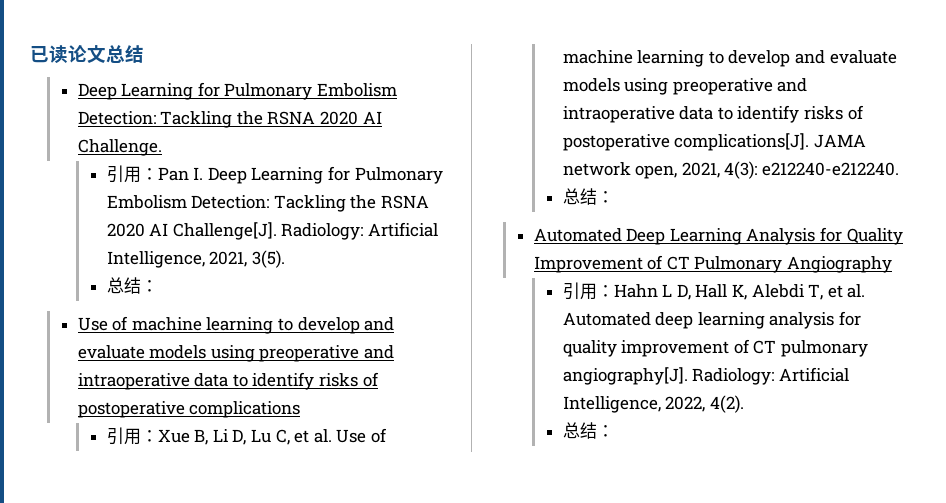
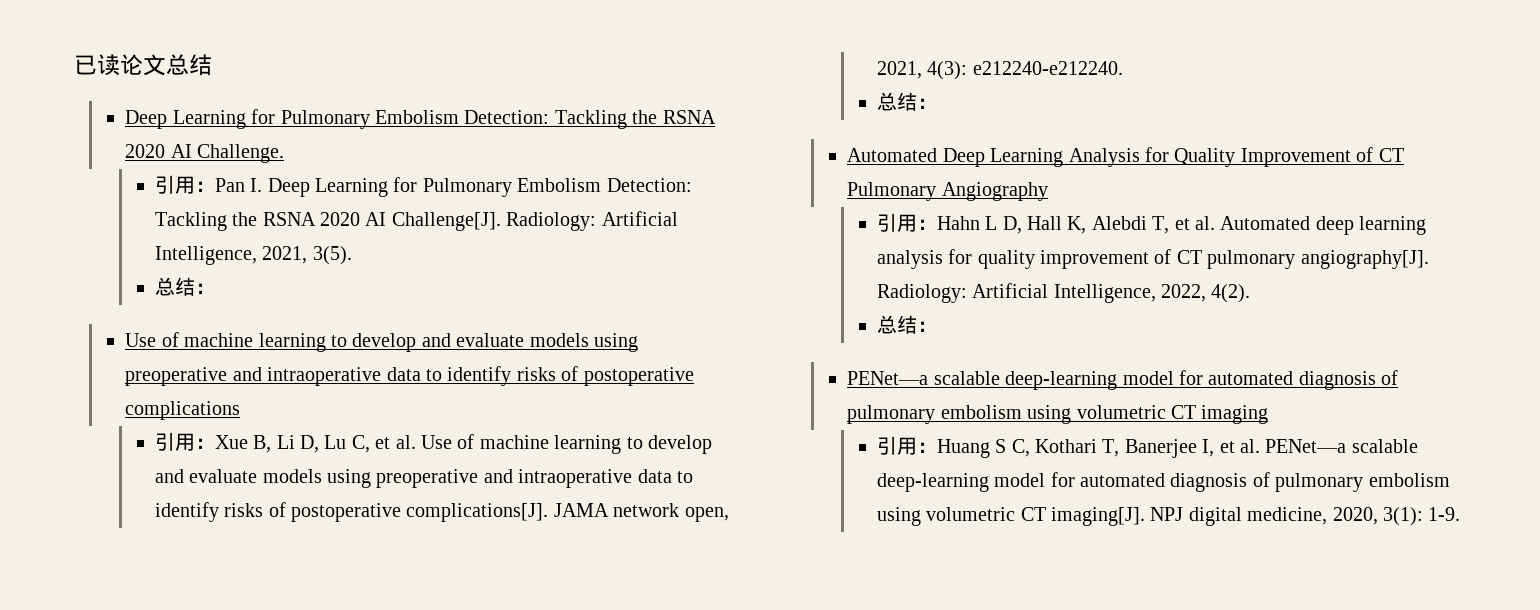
(614, 431) none -> [847,370,1399,390] [847,405,1269,424] [876,436,1418,458] [876,472,1450,492] [876,507,1461,526] // PENet—a scalable deep-learning model for automated diagnosis of pulmonary embolism using volumetric CT imaging // 引用：Huang S C, Kothari T, Banerjee I, et al. PENet—a scalable deep-learning model for automated diagnosis of pulmonary embolism using volumetric CT imaging[J]. NPJ digital medicine, 2020, 3(1): 1-9.

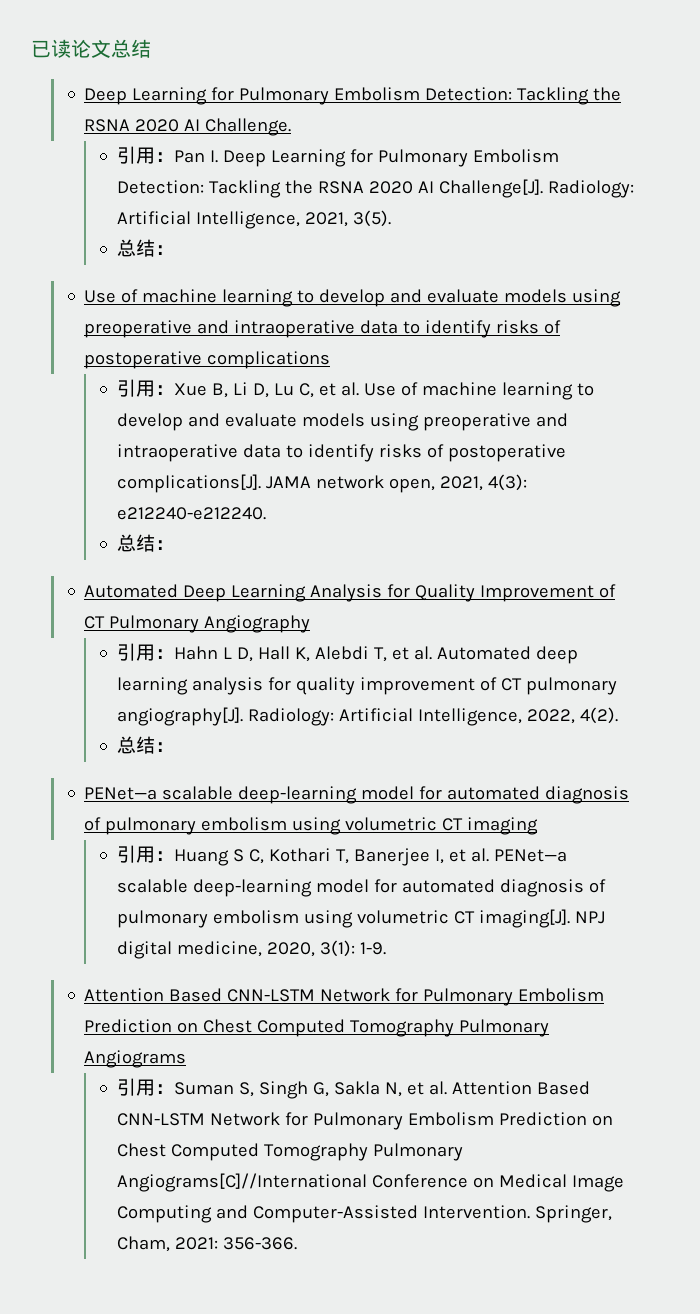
(1461, 514) none -> [84,988,605,1006] [84,1019,550,1037] [84,1050,187,1068] [116,1078,590,1099] [116,1112,613,1130] [116,1143,463,1161] [116,1173,624,1192] [116,1205,612,1223] [116,1236,297,1252] // Attention Based CNN-LSTM Network for Pulmonary Embolism Prediction on Chest Computed Tomography Pulmonary Angiograms // 引用：Suman S, Singh G, Sakla N, et al. Attention Based CNN-LSTM Network for Pulmonary Embolism Prediction on Chest Computed Tomography Pulmonary Angiograms[C]//International Conference on Medical Image Computing and Computer-Assisted Intervention. Springer, Cham, 2021: 356-366.

